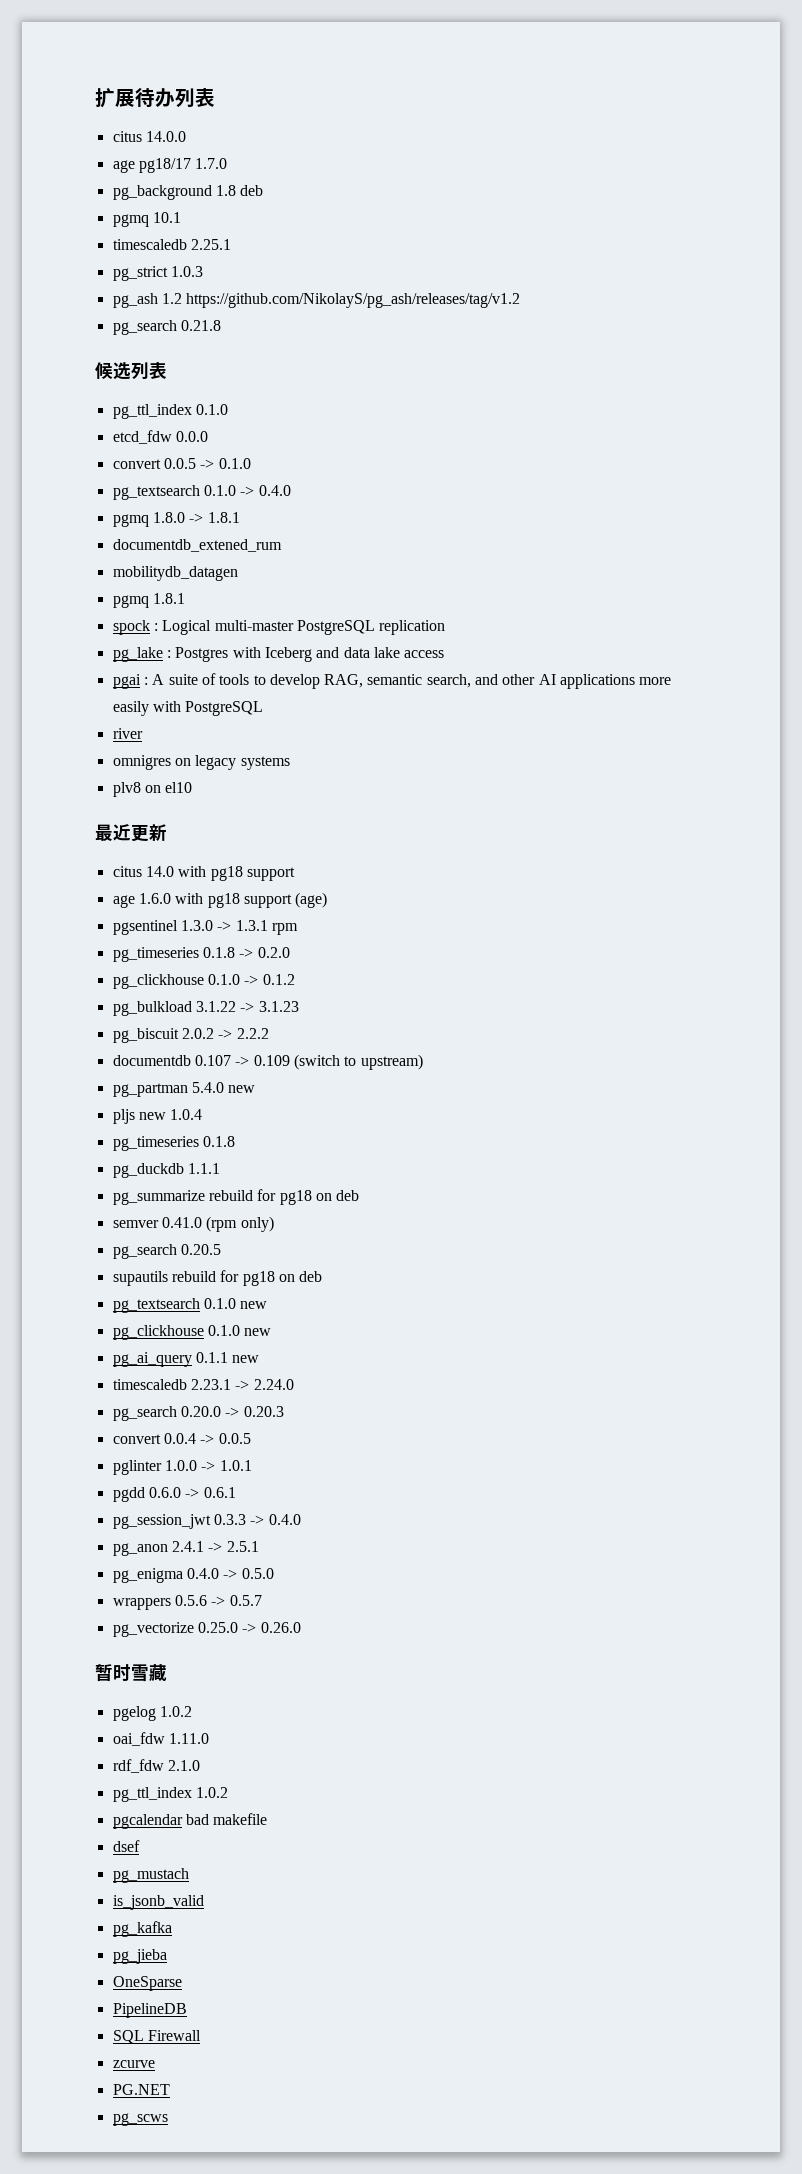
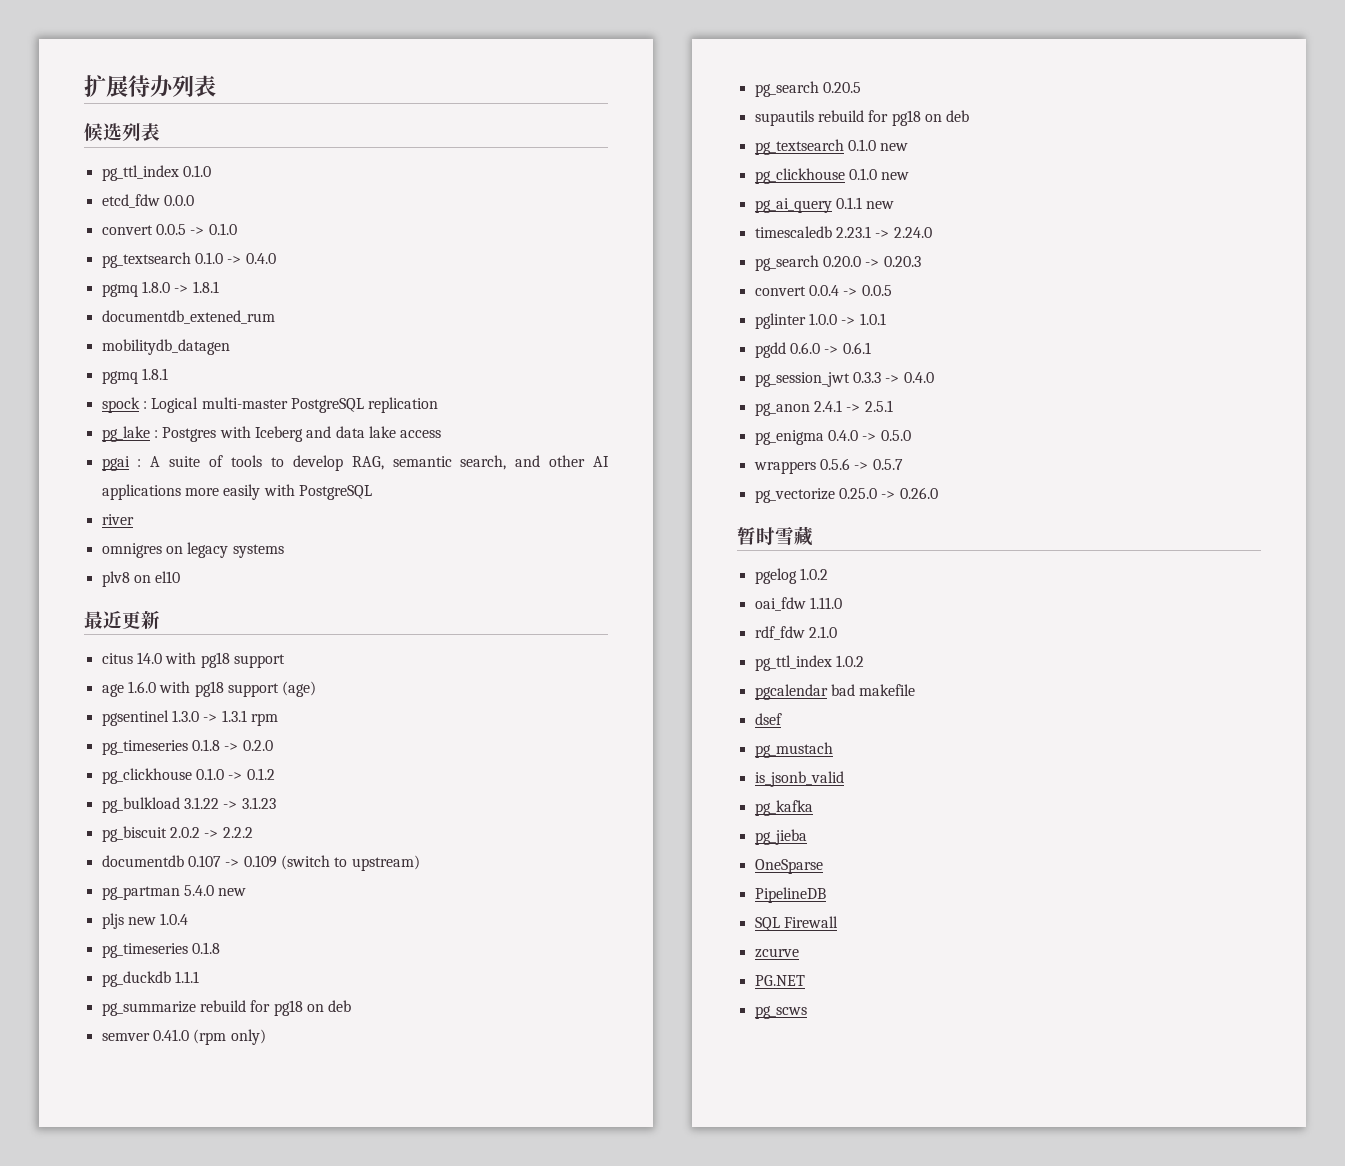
[112,131,186,142] [112,158,228,173] [112,185,264,200] [112,212,181,227] [112,239,231,250] [112,266,203,281] [112,293,521,308] [112,320,221,335] // citus 14.0.0 // age pg18/17 1.7.0 // pg_background 1.8 deb // pgmq 10.1 // timescaledb 2.25.1 // pg_strict 1.0.3 // pg_ash 1.2 https://github.com/NikolayS/pg_ash/releases/tag/v1.2 // pg_search 0.21.8 -> (216, 86) none

